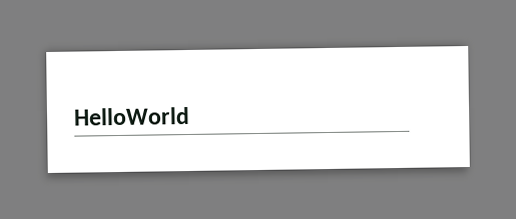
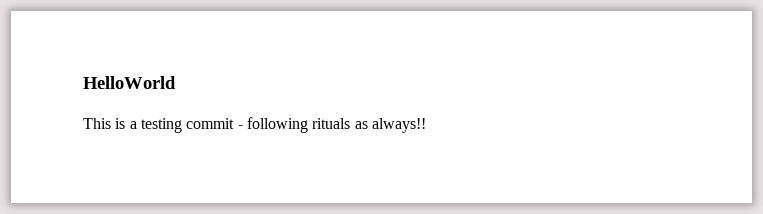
(190, 116) none -> [83,117,426,133] // This is a testing commit - following rituals as always!!

